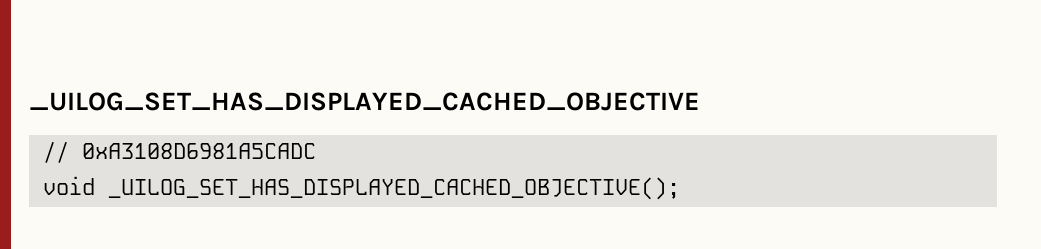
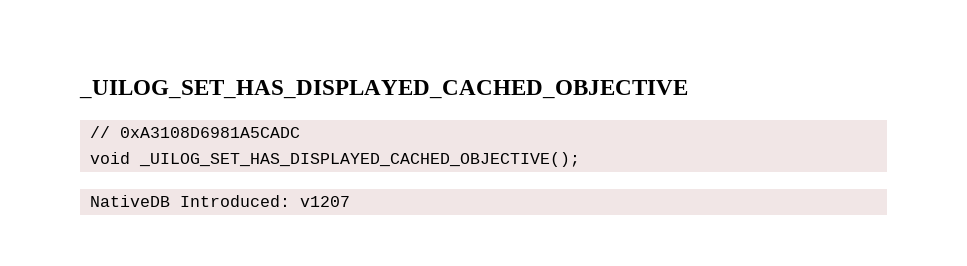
(681, 188) none -> [90,195,351,207] // NativeDB Introduced: v1207

